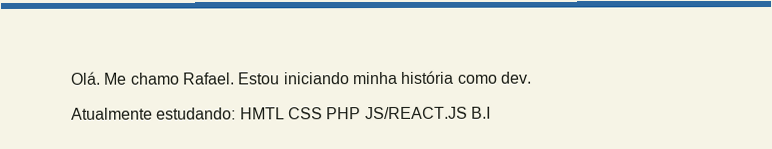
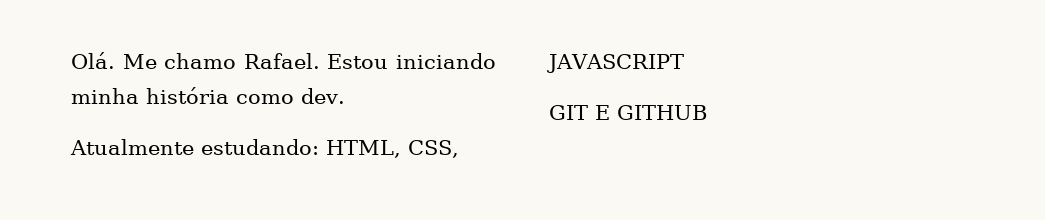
[239,106,491,120] HMTL CSS PHP JS/REACT.JS B.I -> [326,140,459,158] [547,54,684,73] [549,105,707,120] HTML, CSS, JAVASCRIPT // GIT E GITHUB

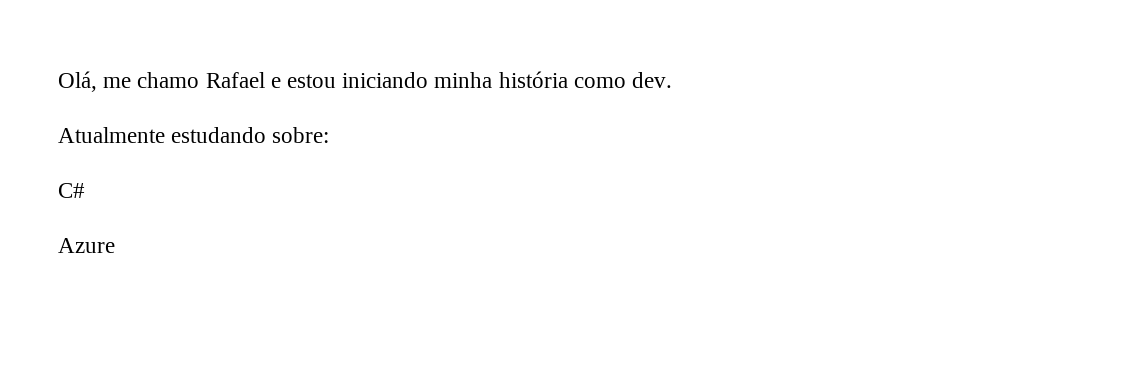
[71,52,389,69] Olá. Me chamo Rafael. Estou -> [58,71,337,92] Olá, me chamo Rafael e estou
[201,139,459,158] [547,54,684,73] [549,105,707,120] estudando: HTML, CSS, JAVASCRIPT // GIT E GITHUB -> [171,127,330,143] [58,183,85,198] [58,238,115,253] estudando sobre: // C# // Azure

